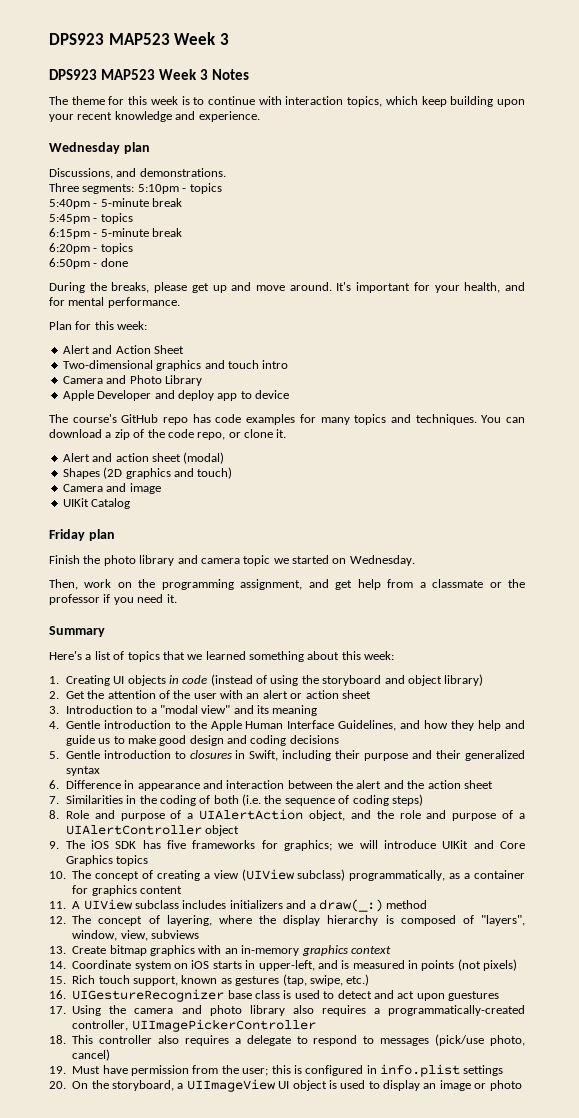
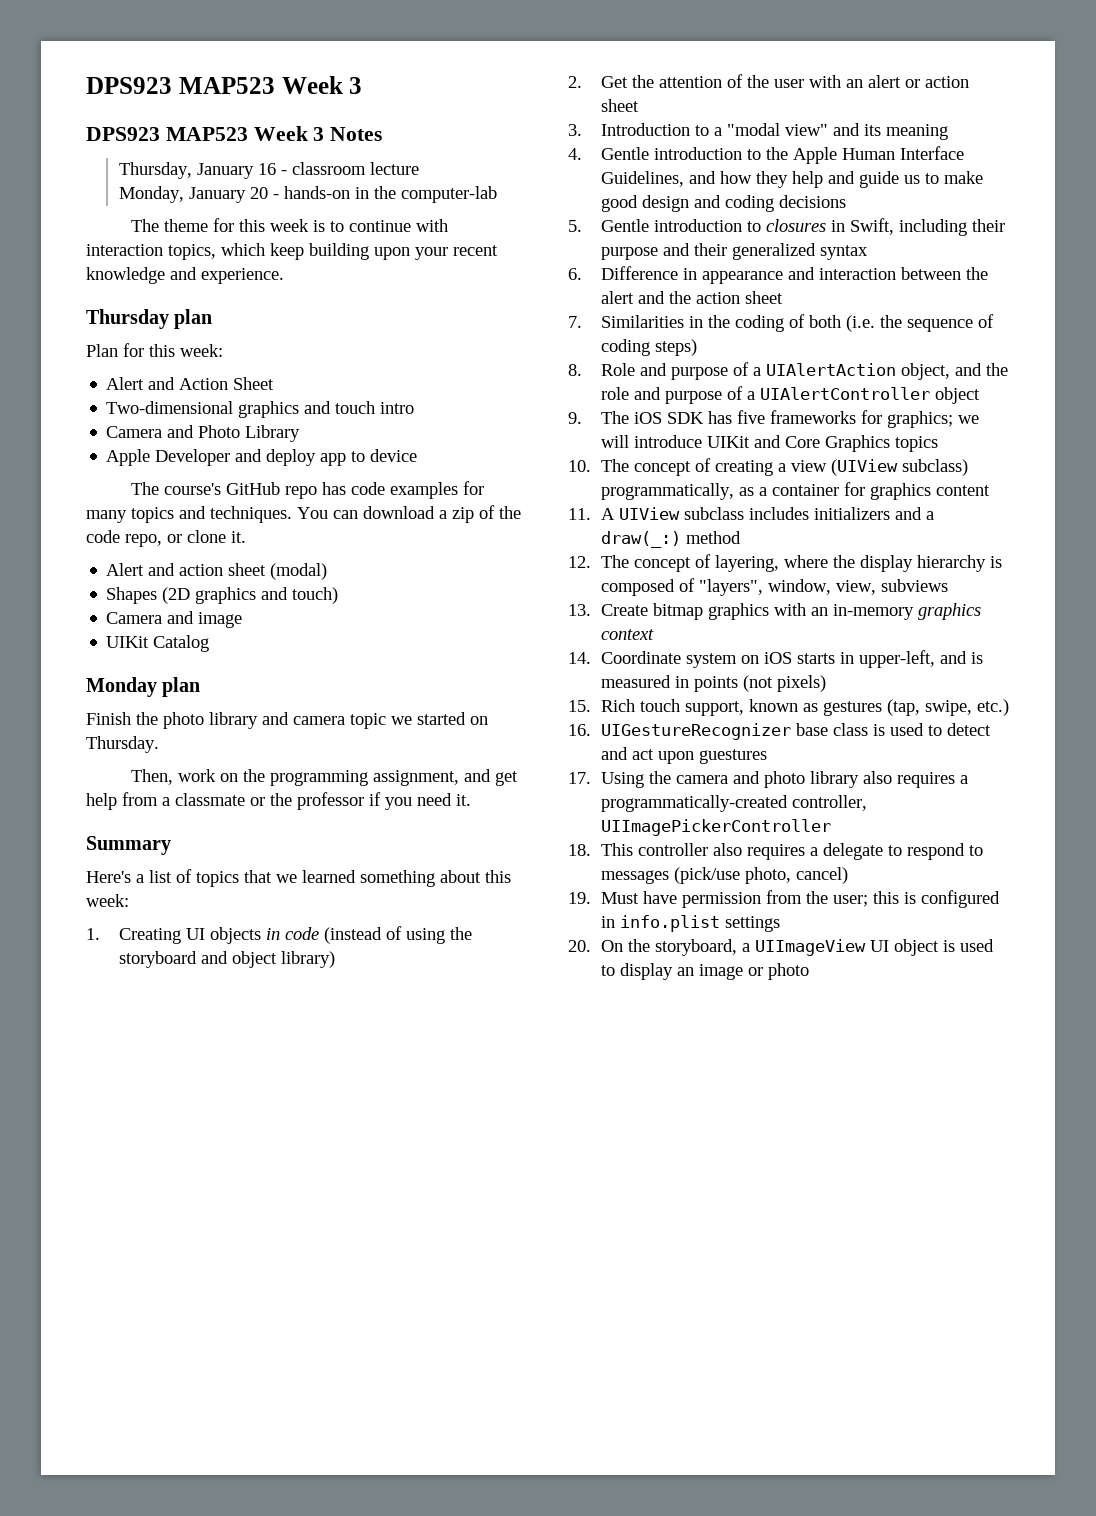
(249, 74) none -> [118,162,419,179] [118,186,497,203] // Thursday, January 16 - classroom lecture // Monday, January 20 - hands-on in the computer-lab
[49,142,150,154] [49,168,226,179] [49,183,222,194] [49,198,183,209] [49,213,133,224] [49,228,183,239] [49,243,133,254] [49,258,128,269] [49,282,526,293] [49,297,180,308] Wednesday plan // Discussions, and demonstrations. // Three segments: 5:10pm - topics // 5:40pm - 5-minute break // 5:45pm - topics // 6:15pm - 5-minute break // 6:20pm - topics // 6:50pm - done // During the breaks, please get up and move around. It's important for your health, and for mental performance. -> [86,309,213,329] Thursday plan
[49,529,85,541] Friday -> [86,677,157,697] Monday
[349,555,415,566] Wednesday. -> [86,736,159,753] Thursday.

